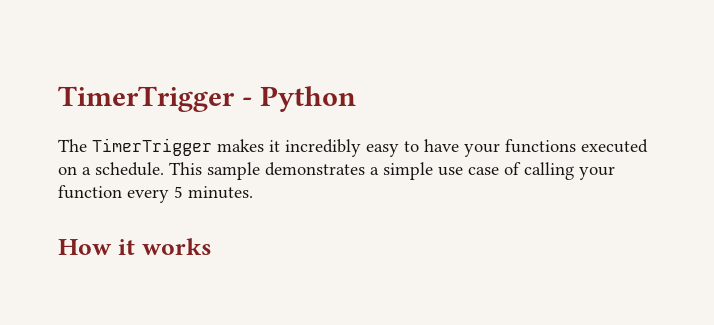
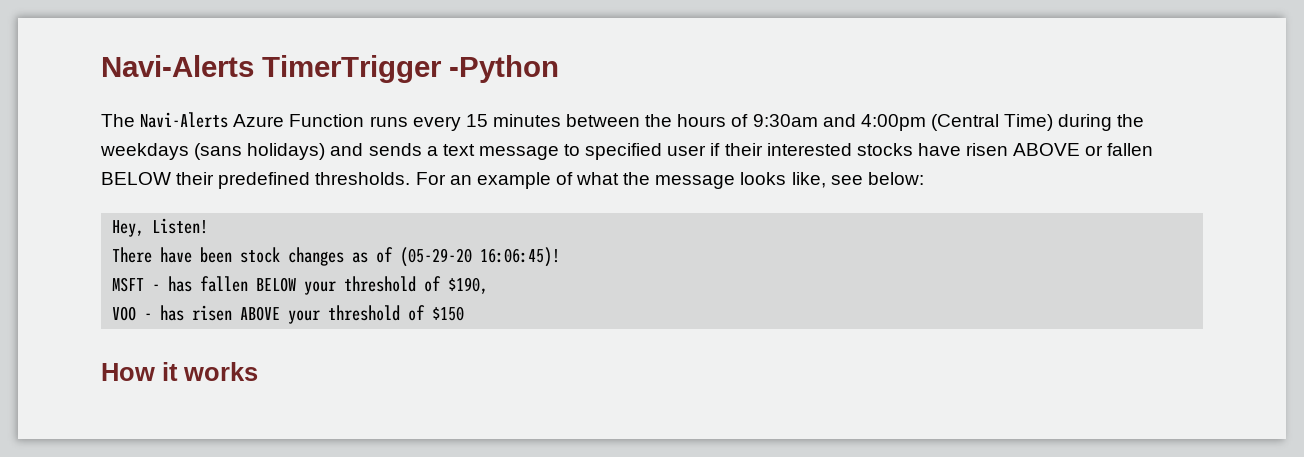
[58,86,356,112] [58,138,648,157] [58,162,615,180] [58,185,253,203] TimerTrigger - Python // The TimerTrigger makes it incredibly easy to have your functions executed on a schedule. This sample demonstrates a simple use case of calling your function every 5 minutes. -> [101,55,559,83] [101,112,1145,131] [100,143,1154,160] [101,172,924,189] [112,218,209,237] [112,247,561,267] [112,276,489,295] [112,305,465,324] Navi-Alerts TimerTrigger -Python // The Navi-Alerts Azure Function runs every 15 minutes between the hours of 9:30am and 4:00pm (Central Time) during the weekdays (sans holidays) and sends a text message to specified user if their interested stocks have risen ABOVE or fallen BELOW their predefined thresholds. For an example of what the message looks like, see below: // Hey, Listen! // There have been stock changes as of (05-29-20 16:06:45)! // MSFT - has fallen BELOW your threshold of $190, // VOO - has risen ABOVE your threshold of $150

